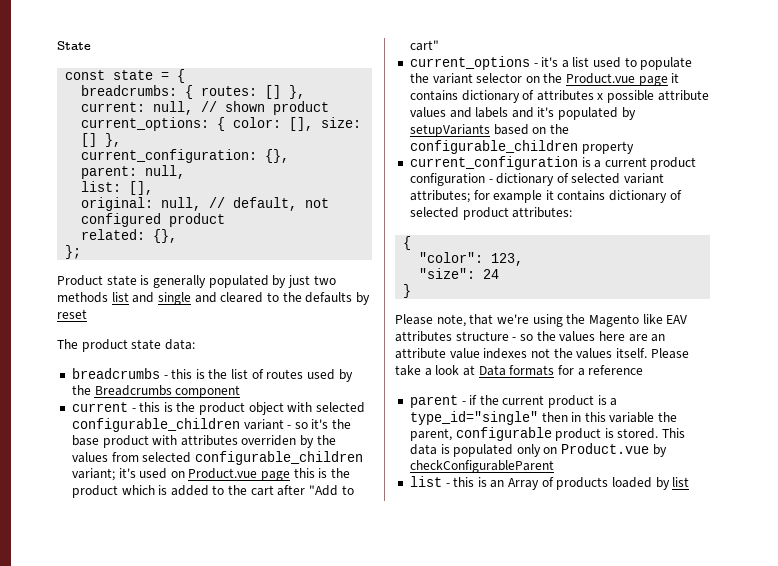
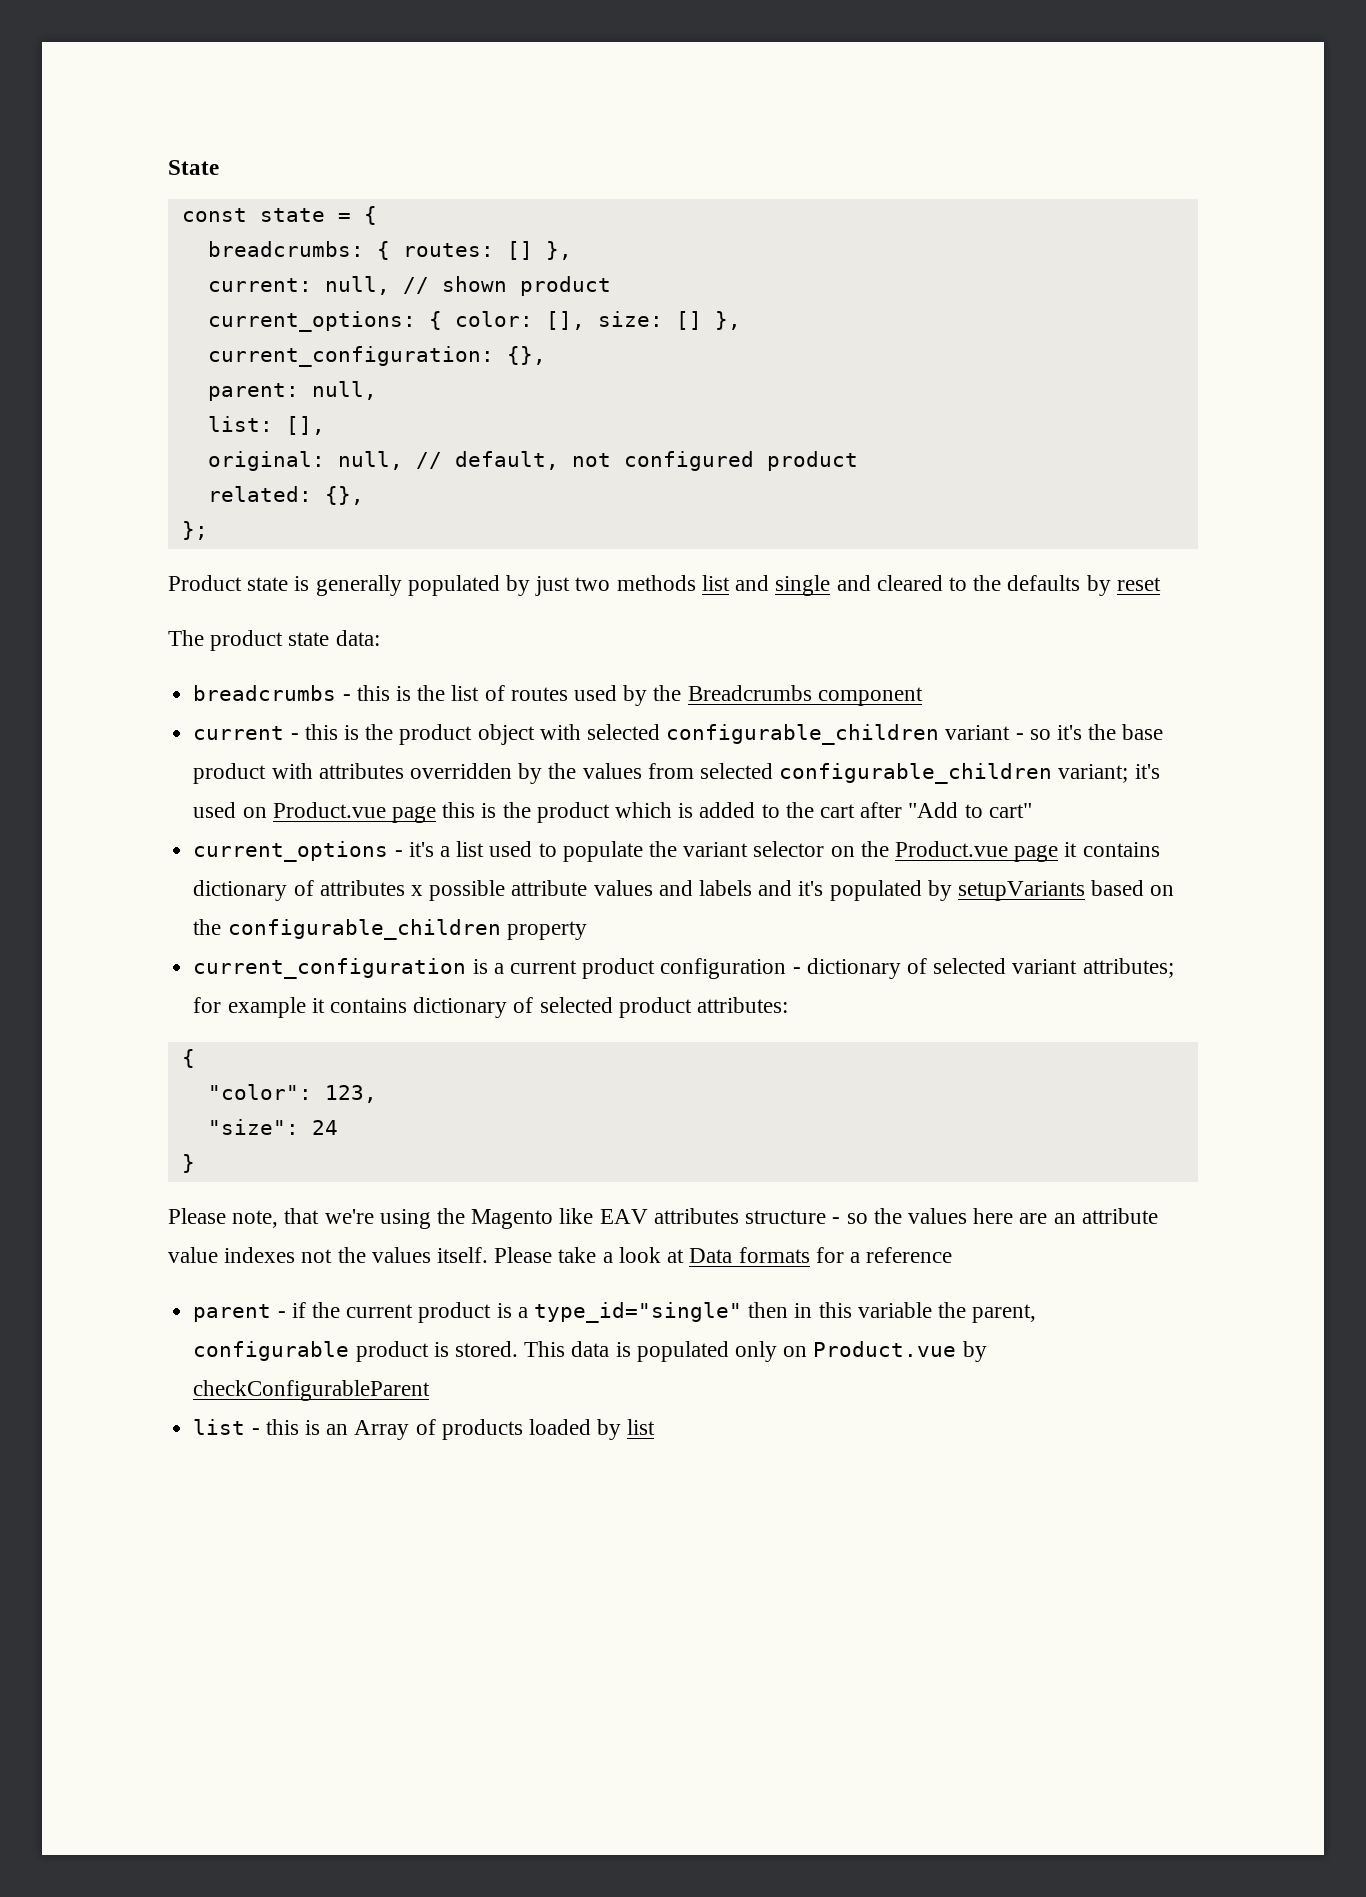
[241,435,297,446] overriden -> [409,763,512,779] overridden

